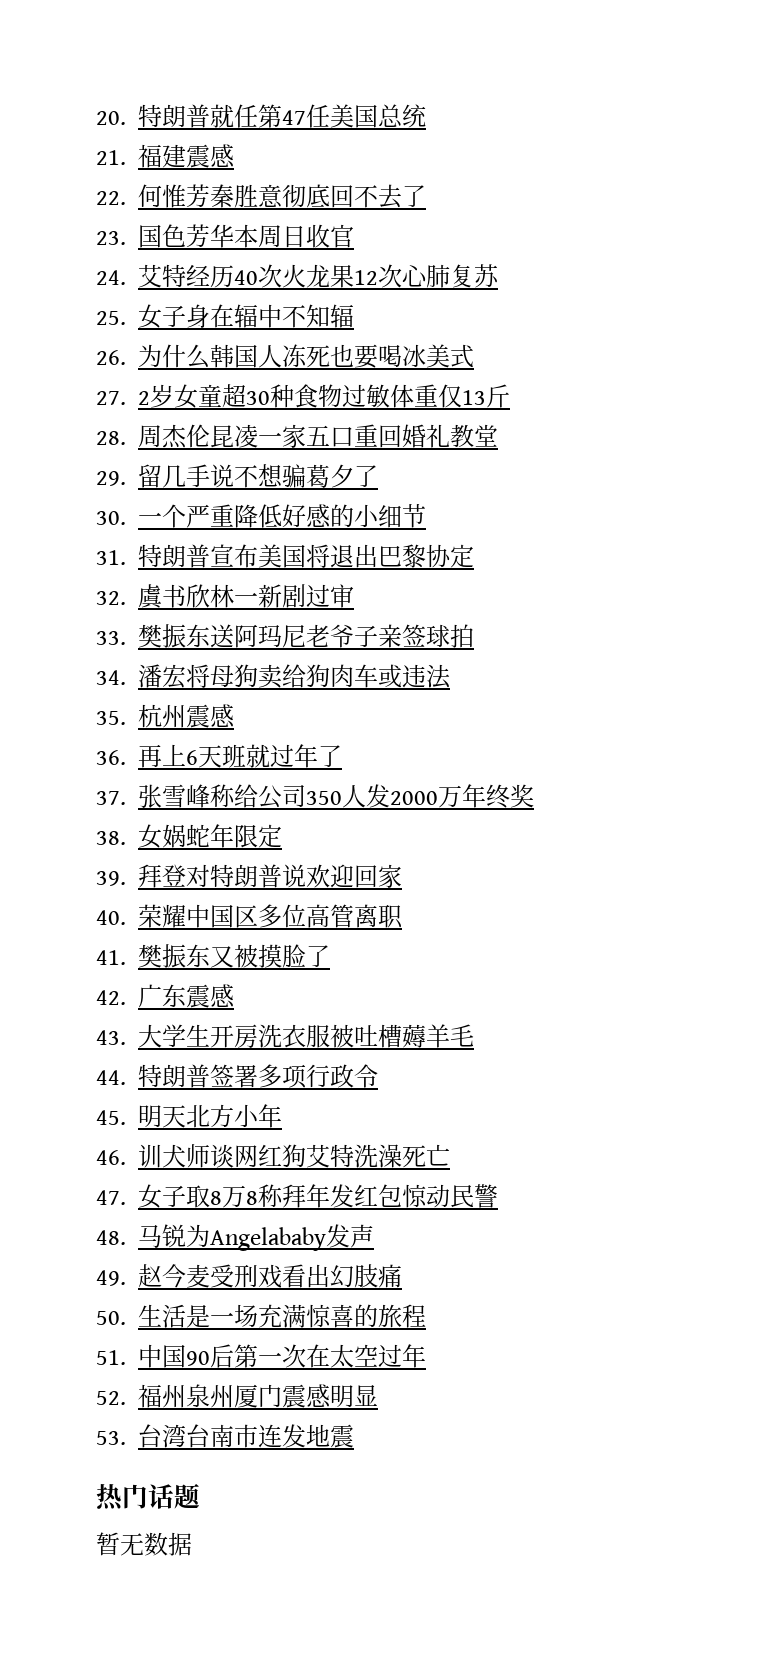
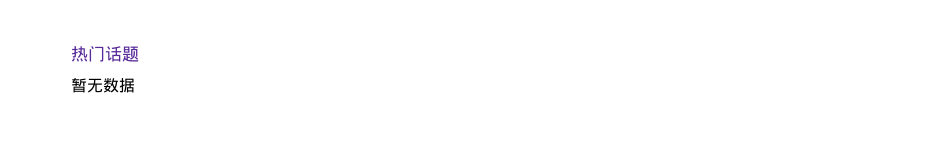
[96,104,426,128] [96,144,235,168] [96,184,426,209] [96,224,354,248] [96,264,499,288] [96,304,354,329] [96,344,474,369] [96,384,510,409] [96,424,498,449] [96,464,378,488] [96,504,426,528] [96,544,474,568] [96,584,354,609] [96,624,474,648] [96,664,451,689] [96,704,235,728] [96,744,342,768] [96,784,534,809] [96,824,282,849] [96,864,402,888] [96,904,403,929] [96,944,330,968] [96,984,235,1008] [96,1024,474,1048] [96,1064,378,1089] [96,1104,282,1128] [96,1144,450,1168] [96,1184,498,1209] [96,1224,374,1251] [96,1264,402,1288] [96,1304,426,1328] [96,1344,426,1368] [96,1384,378,1408] [96,1424,354,1448] 20.特朗普就任第47任美国总统 // 21.福建震感 // 22.何惟芳秦胜意彻底回不去了 // 23.国色芳华本周日收官 // 24.艾特经历40次火龙果12次心肺复苏 // 25.女子身在辐中不知辐 // 26.为什么韩国人冻死也要喝冰美式 // 27. 2岁女童超30种食物过敏体重仅13斤 // 28.周杰伦昆凌一家五口重回婚礼教堂 // 29.留几手说不想骗葛夕了 // 30.一个严重降低好感的小细节 // 31.特朗普宣布美国将退出巴黎协定 // 32.虞书欣林一新剧过审 // 33.樊振东送阿玛尼老爷子亲签球拍 // 34.潘宏将母狗卖给狗肉车或违法 // 35.杭州震感 // 36.再上6天班就过年了 // 37.张雪峰称给公司350人发2000万年终奖 // 38.女娲蛇年限定 // 39.拜登对特朗普说欢迎回家 // 40.荣耀中国区多位高管离职 // 41.樊振东又被摸脸了 // 42.广东震感 // 43.大学生开房洗衣服被吐槽薅羊毛 // 44.特朗普签署多项行政令 // 45.明天北方小年 // 46.训犬师谈网红狗艾特洗澡死亡 // 47.女子取8万8称拜年发红包惊动民警 // 48.马锐为Angelababy发声 // 49.赵今麦受刑戏看出幻肢痛 // 50.生活是一场充满惊喜的旅程 // 51.中国90后第一次在太空过年 // 52.福州泉州厦门震感明显 // 53.台湾台南市连发地震 // -> (71, 54) none

